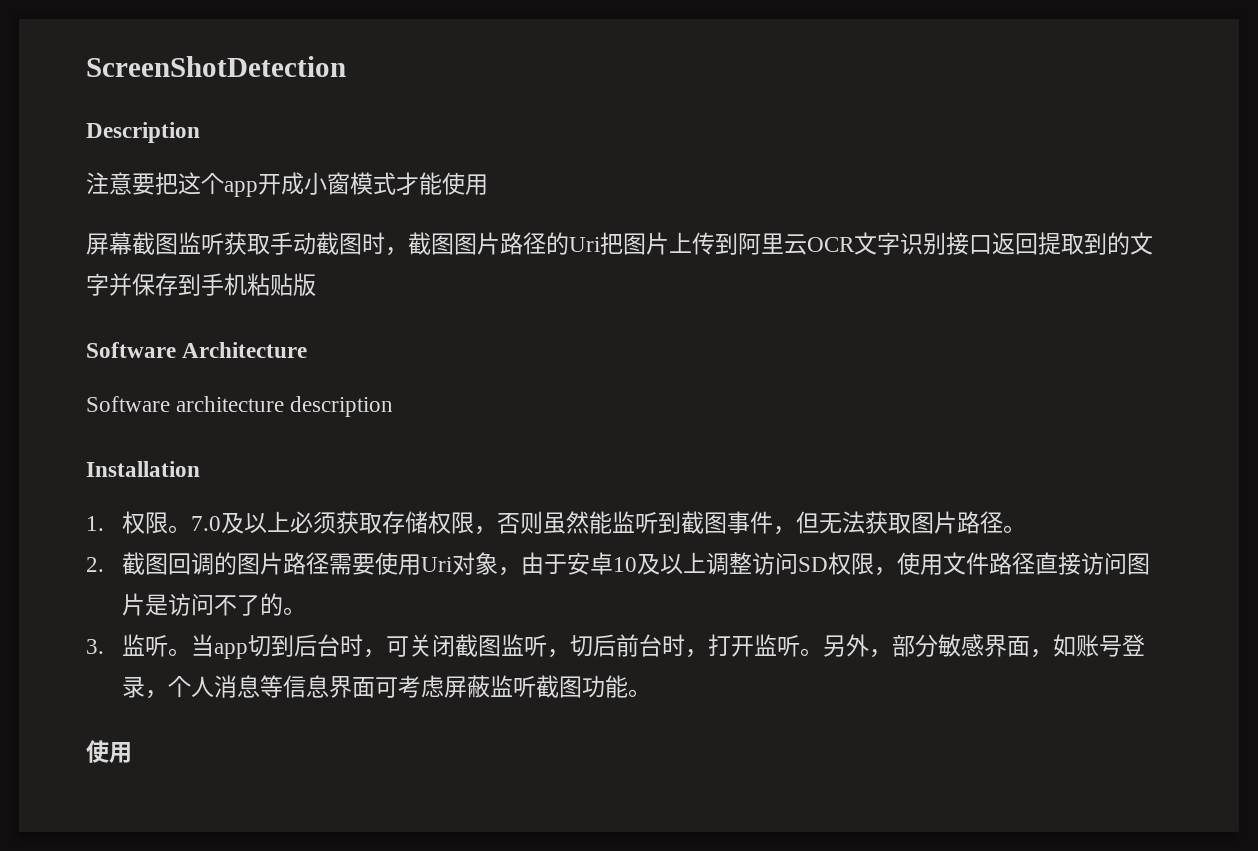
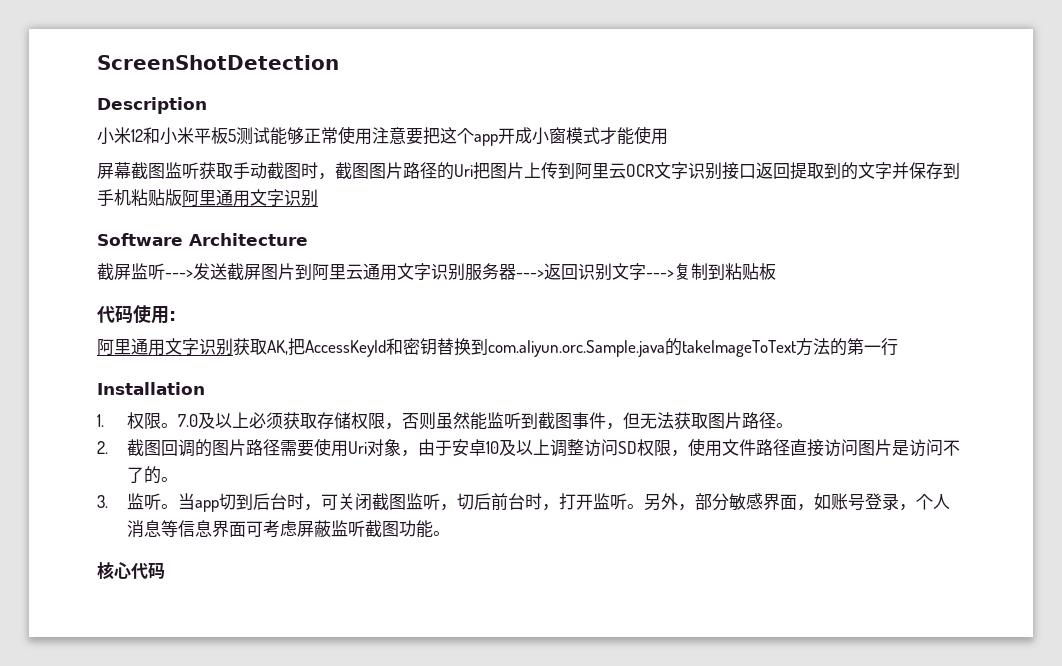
(200, 132) none -> [97,126,372,145] 小米12和小米平板5测试能够正常使用
[86,342,308,358] [86,396,394,417] // Software Architecture // Software architecture description -> [182,189,318,207] [97,233,308,246] [97,263,776,281] [97,305,176,324] [97,338,898,357] 阿里通用文字识别 // Software Architecture // 截屏监听--->发送截屏图片到阿里云通用文字识别服务器--->返回识别文字--->复制到粘贴板 // 代码使用: // 阿里通用文字识别获取AK,把AccessKeyId和密钥替换到com.aliyun.orc.Sample.java的takeImageToText方法的第一行
[86,740,132,763] 使用 -> [97,562,165,580] 核心代码

